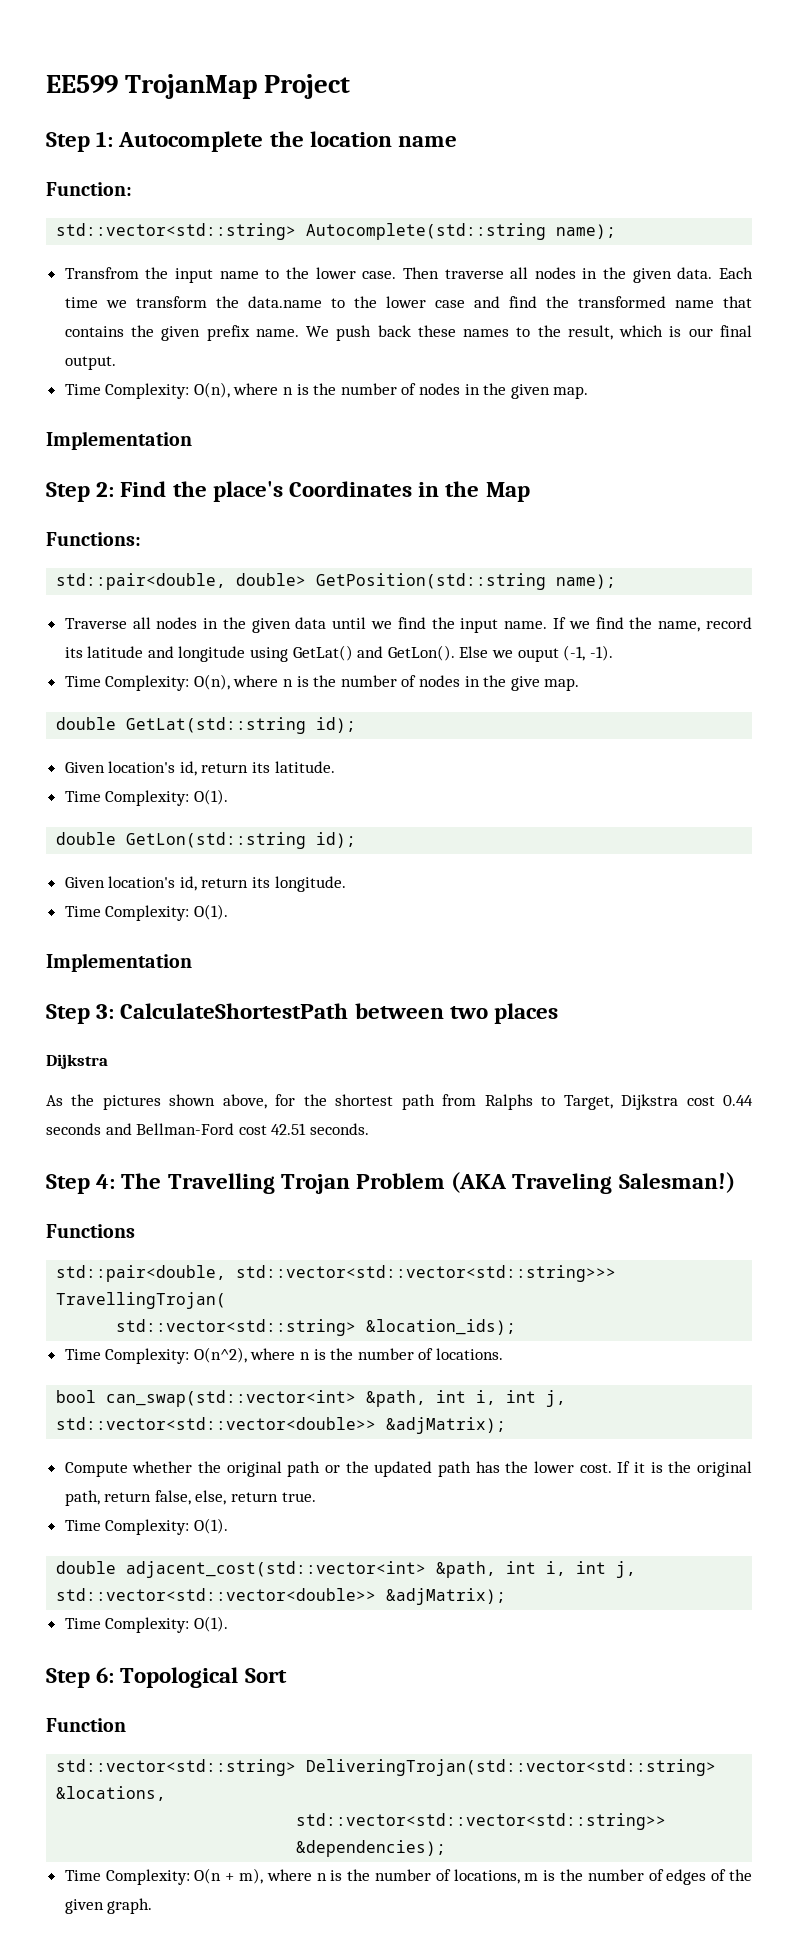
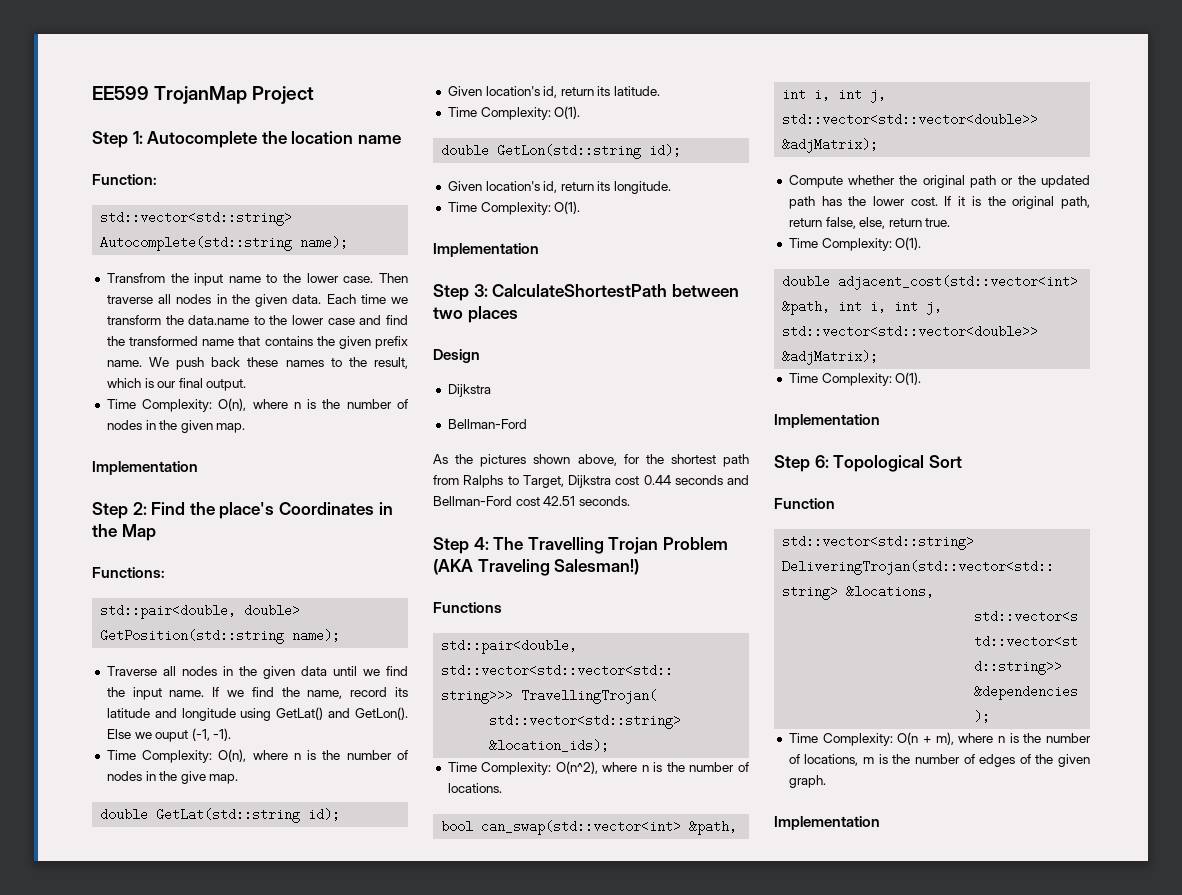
[46,1054,108,1069] // Dijkstra -> [433,349,480,363] [447,384,491,397] [447,419,527,429] // Design // Dijkstra // Bellman-Ford
(228, 1624) none -> [774,414,880,428] // Implementation
(153, 1906) none -> [774,816,880,830] // Implementation

